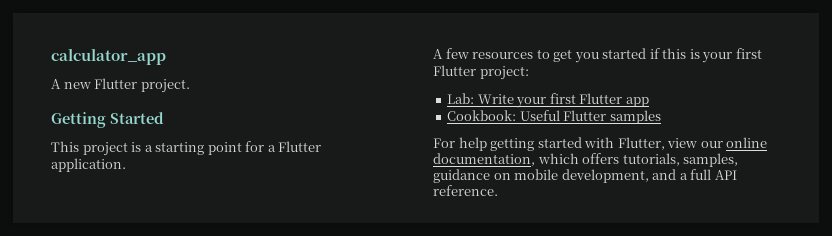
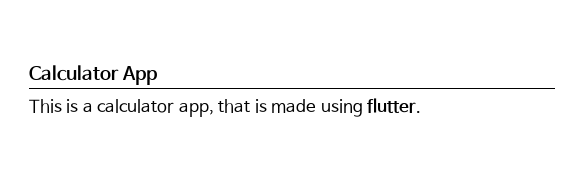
[51,48,166,65] [51,78,190,93] [51,112,164,128] calculator_app // A new Flutter project. // Getting Started -> [29,65,158,85] Calculator App
[82,142,128,156] project -> (62, 106) none
[155,141,322,155] [51,158,126,172] [433,48,762,63] [433,65,529,80] [447,93,649,108] [447,110,661,124] [433,137,768,151] [433,153,739,167] [433,169,737,183] [433,185,498,196] starting point for a Flutter application. // A few resources to get you started if this is your first Flutter project: // Lab: Write your first Flutter app // Cookbook: Useful Flutter samples // For help getting started with Flutter, view our online documentation, which offers tutorials, samples, guidance on mobile development, and a full API reference. -> [97,98,422,117] calculator app, that is made using flutter.

